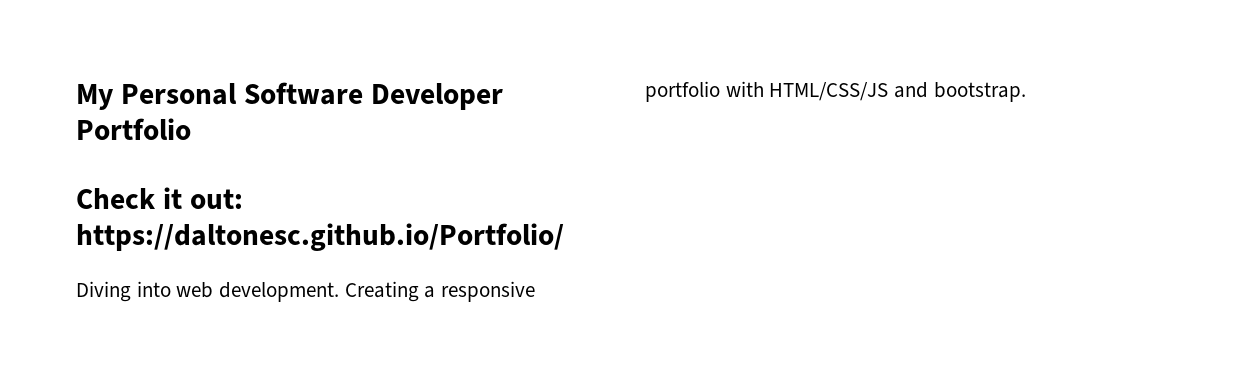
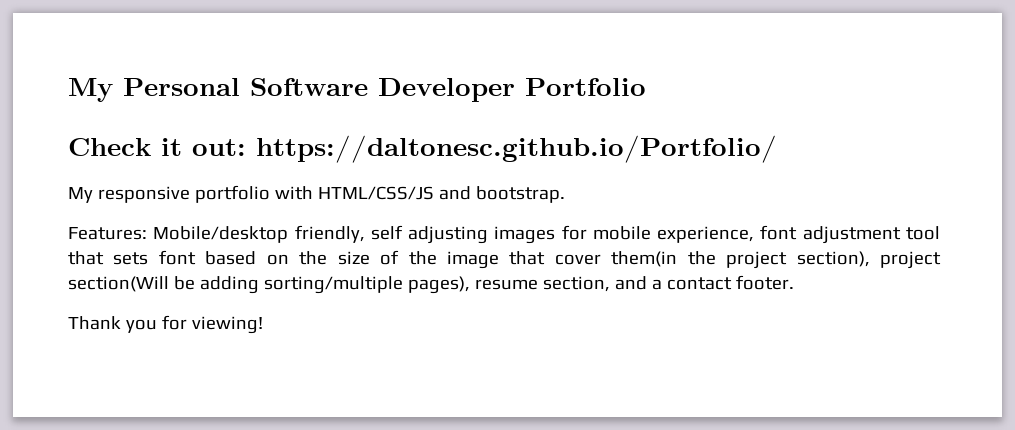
[76,281,436,302] Diving into web development. Creating a -> [68,187,93,203] My
(1026, 92) none -> [68,225,940,244] [68,250,941,269] [68,275,794,294] [68,315,263,334] // Features: Mobile/desktop friendly, self adjusting images for mobile experience, font adjustment tool that sets font based on the size of the image that cover them(in the project section), project section(Will be adding sorting/multiple pages), resume section, and a contact footer. // Thank you for viewing!

